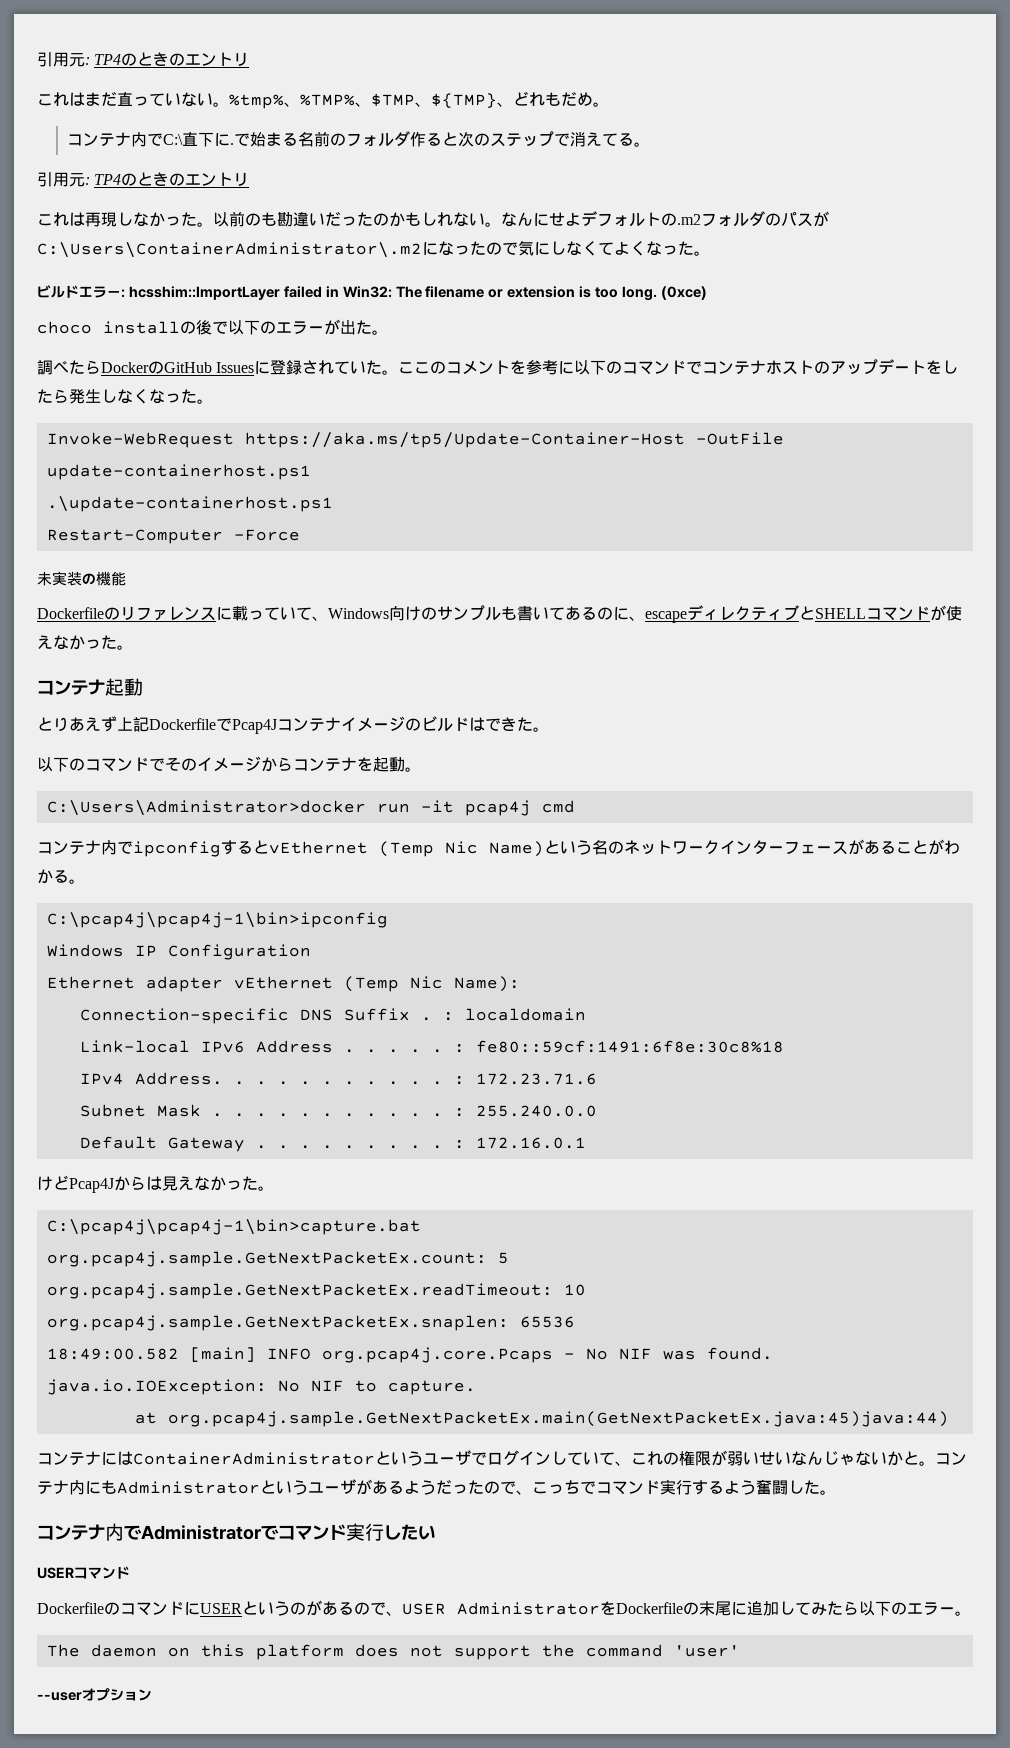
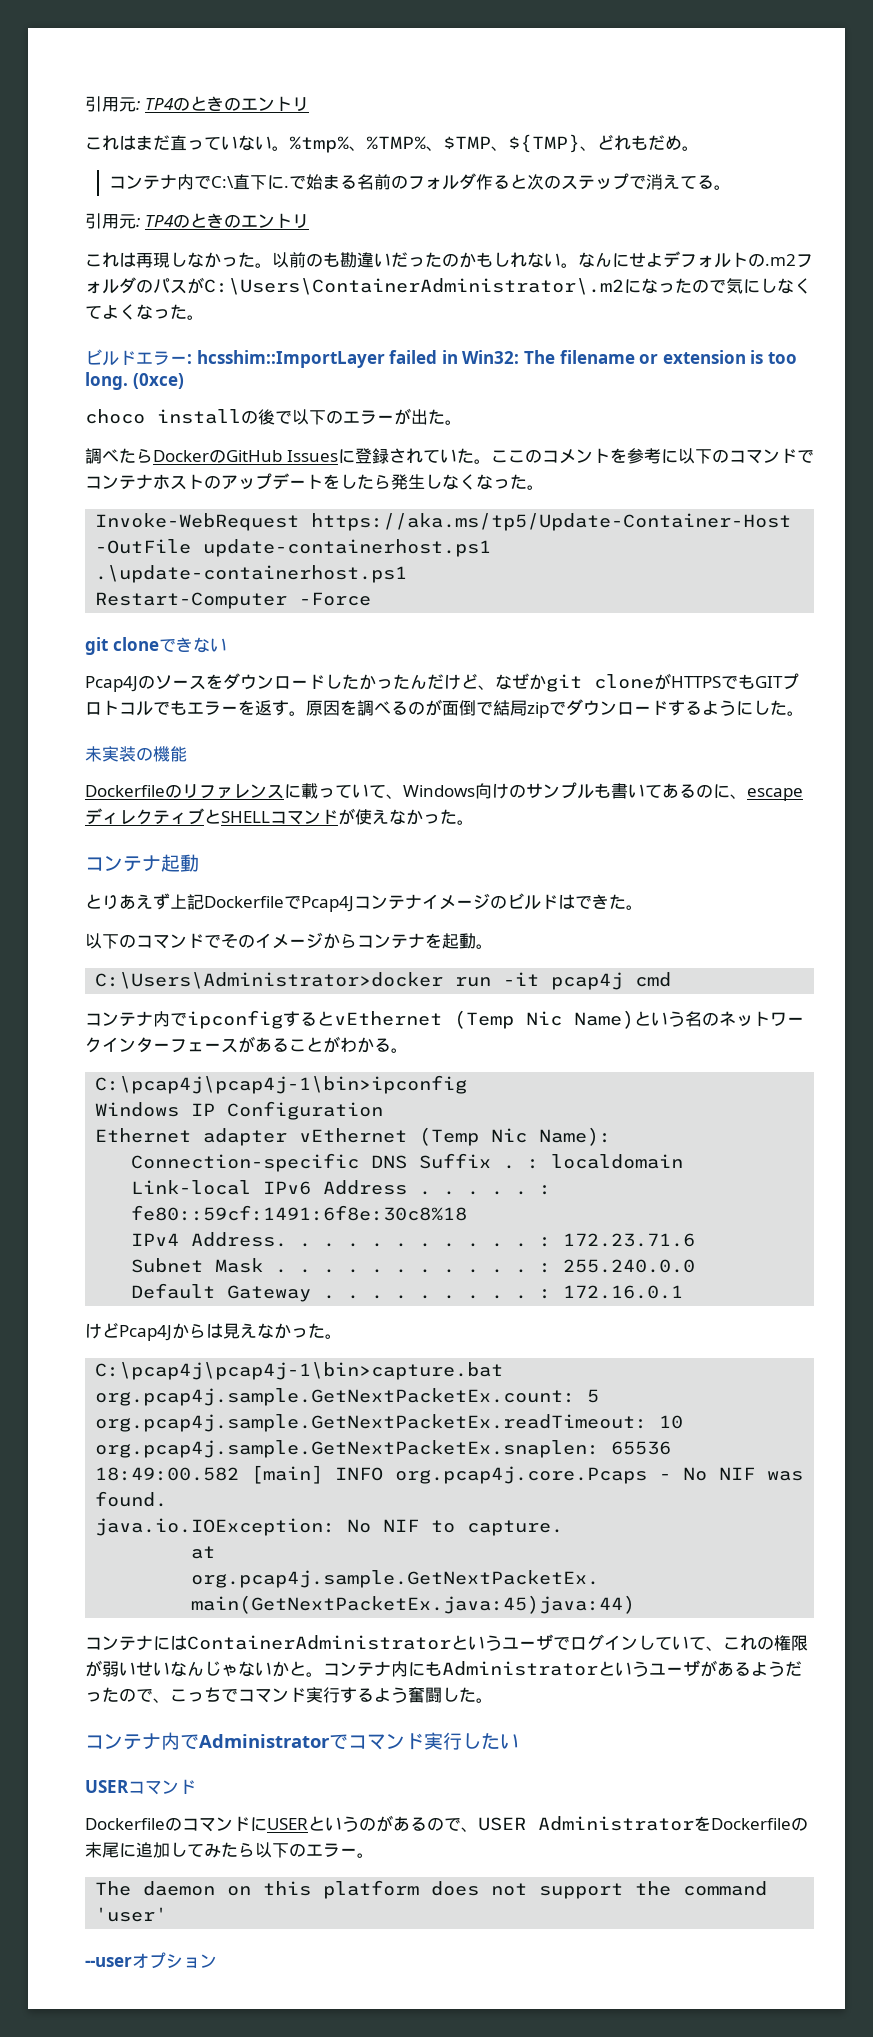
(300, 535) none -> [85,637,227,655] [85,673,799,692] [85,699,804,718] // git cloneできない // Pcap4Jのソースをダウンロードしたかったんだけど、なぜかgit cloneがHTTPSでもGITプロトコルでもエラーを返す。原因を調べるのが面倒で結局zipでダウンロードするようにした。

